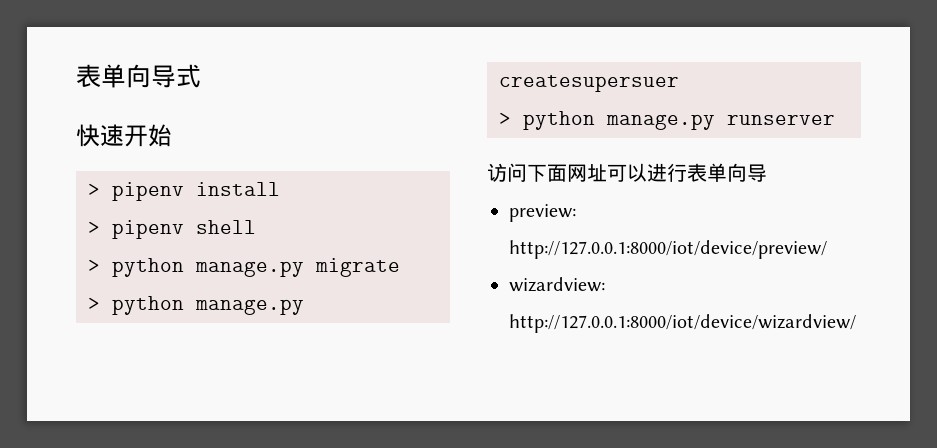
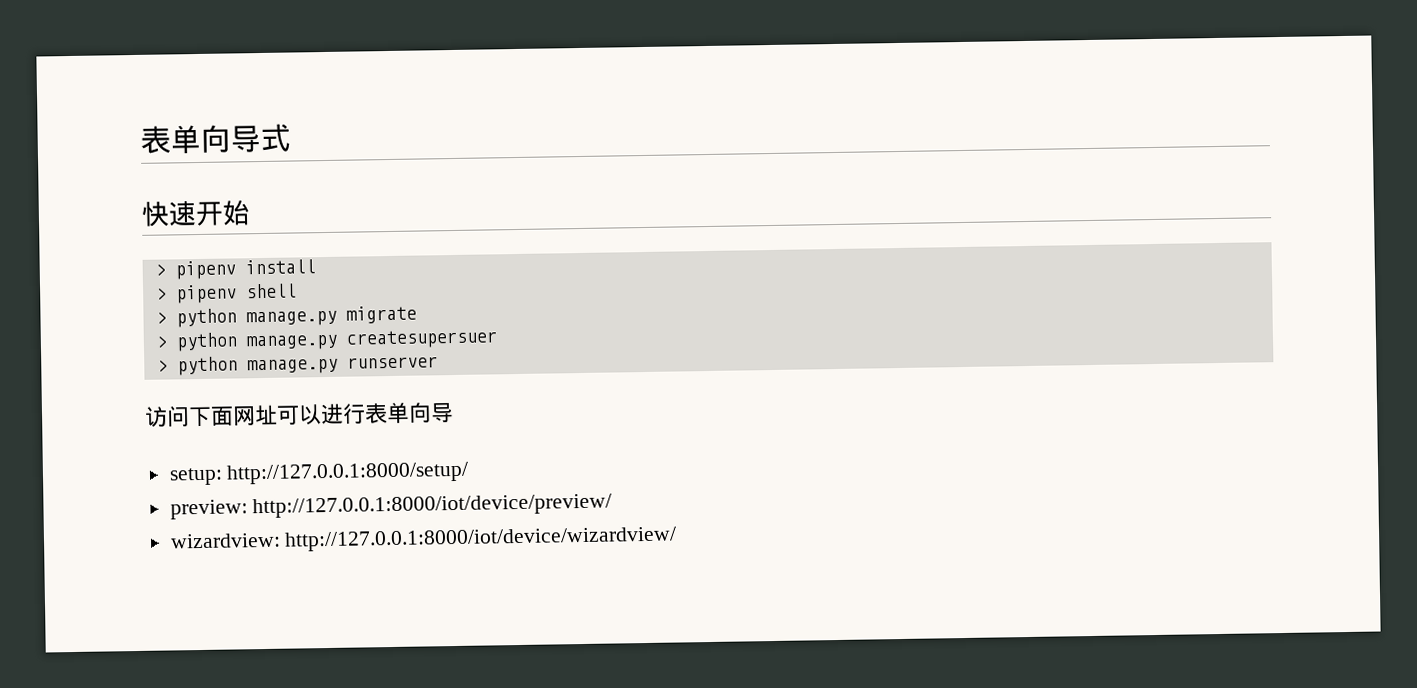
(767, 173) none -> [168,461,470,486] // setup: http://127.0.0.1:8000/setup/

